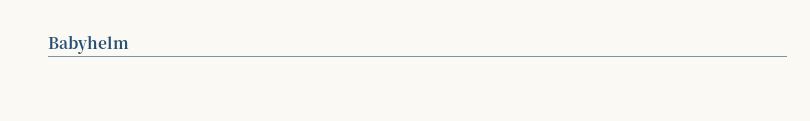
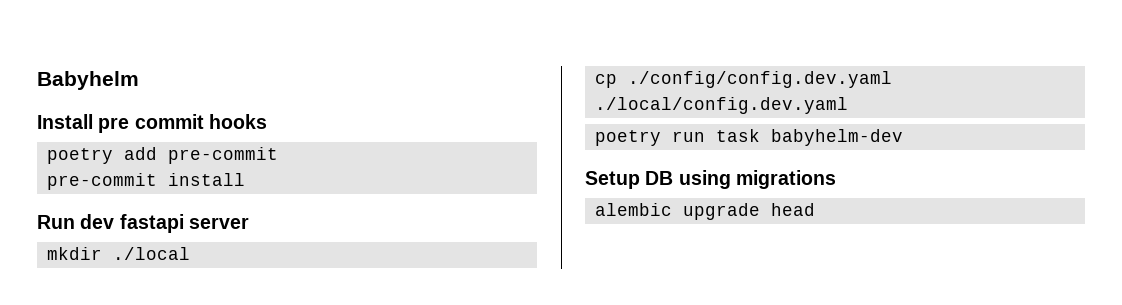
(129, 44) none -> [37,114,267,133] [47,147,279,164] [47,173,246,190] [37,214,249,233] [47,247,191,260] [595,71,893,88] [595,97,849,114] [595,129,904,146] [585,170,836,189] [595,203,816,220] // Install pre commit hooks // poetry add pre-commit // pre-commit install // Run dev fastapi server // mkdir ./local // cp ./config/config.dev.yaml ./local/config.dev.yaml // poetry run task babyhelm-dev // Setup DB using migrations // alembic upgrade head

